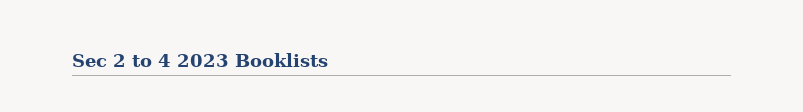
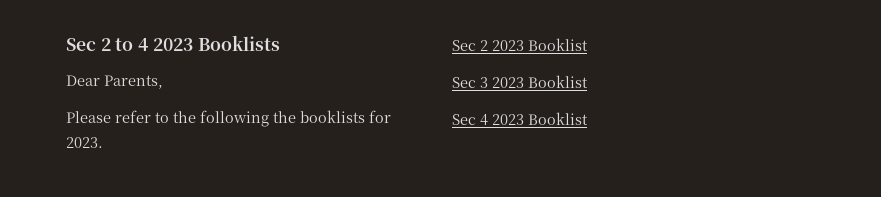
(328, 60) none -> [66,75,163,89] [66,110,391,127] [66,137,103,148] [452,38,588,51] [452,75,588,88] [452,112,588,126] // Dear Parents, // Please refer to the following the booklists for 2023. // Sec 2 2023 Booklist // Sec 3 2023 Booklist // Sec 4 2023 Booklist

